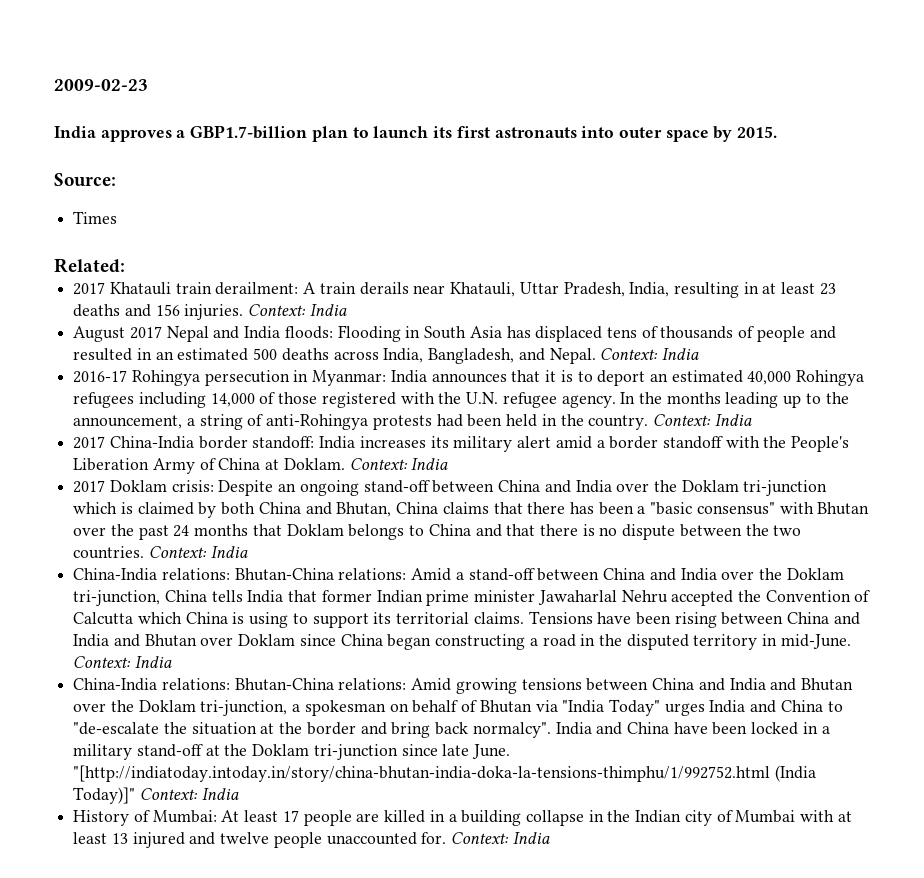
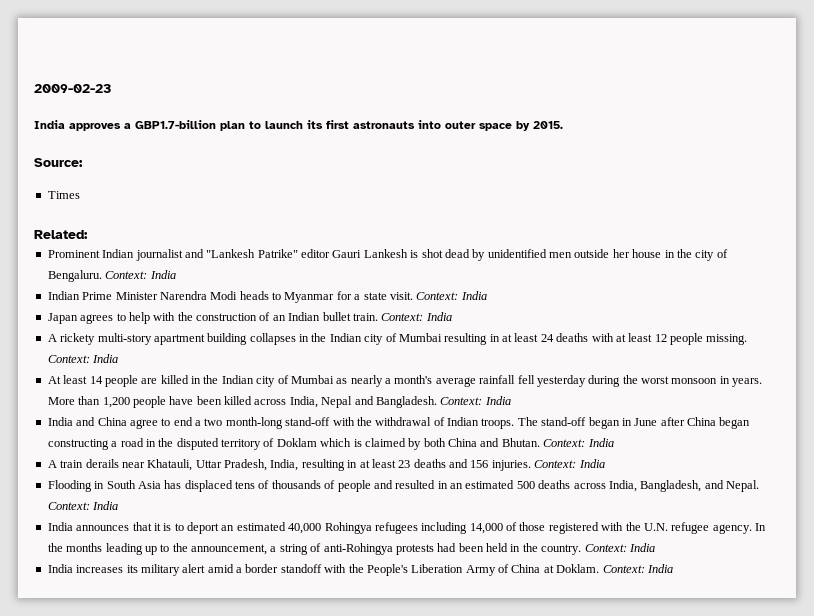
[73,282,299,295] 2017 Khatauli train derailment: -> [47,249,728,261] [47,270,176,282] [47,291,487,303] [47,312,452,324] [47,333,748,345] [47,354,119,363] [47,375,763,387] [47,396,511,408] [47,417,751,429] [47,438,614,450] Prominent Indian journalist and "Lankesh Patrike" editor Gauri Lankesh is shot dead by unidentified men outside her house in the city of Bengaluru. Context: India // Indian Prime Minister Narendra Modi heads to Myanmar for a state visit. Context: India // Japan agrees to help with the construction of an Indian bullet train. Context: India // A rickety multi-story apartment building collapses in the Indian city of Mumbai resulting in at least 24 deaths with at least 12 people missing. Context: India // At least 14 people are killed in the Indian city of Mumbai as nearly a month's average rainfall fell yesterday during the worst monsoon in years. More than 1,200 people have been killed across India, Nepal and Bangladesh. Context: India // India and China agree to end a two month-long stand-off with the withdrawal of Indian troops. The stand-off began in June after China began constructing a road in the disputed territory of Doklam which is claimed by both China and Bhutan. Context: India //
[73,326,333,342] August 2017 Nepal and India floods: -> (605, 463) none
[73,370,387,386] 2016-17 Rohingya persecution in Myanmar: -> (119, 505) none
[73,436,315,449] 2017 China-India border standoff: -> (655, 547) none
[73,480,828,496] [73,502,870,518] [73,524,802,540] [73,546,248,559] [73,568,844,581] [73,590,871,606] [73,611,860,628] [73,634,851,650] [73,656,172,668] [73,678,853,694] [73,699,843,716] [73,722,830,738] [73,744,511,760] [73,765,816,782] [73,787,239,804] [73,810,852,826] [73,832,550,848] // 2017 Doklam crisis: Despite an ongoing stand-off between China and India over the Doklam tri-junction which is claimed by both China and Bhutan, China claims that there has been a "basic consensus" with Bhutan over the past 24 months that Doklam belongs to China and that there is no dispute between the two countries. Context: India // China-India relations: Bhutan-China relations: Amid a stand-off between China and India over the Doklam tri-junction, China tells India that former Indian prime minister Jawaharlal Nehru accepted the Convention of Calcutta which China is using to support its territorial claims. Tensions have been rising between China and India and Bhutan over Doklam since China began constructing a road in the disputed territory in mid-June. Context: India // China-India relations: Bhutan-China relations: Amid growing tensions between China and India and Bhutan over the Doklam tri-junction, a spokesman on behalf of Bhutan via "India Today" urges India and China to "de-escalate the situation at the border and bring back normalcy". India and China have been locked in a military stand-off at the Doklam tri-junction since late June. "[http://indiatoday.intoday.in/story/china-bhutan-india-doka-la-tensions-thimphu/1/992752.html (India Today)]" Context: India // History of Mumbai: At least 17 people are killed in a building collapse in the Indian city of Mumbai with at least 13 injured and twelve people unaccounted for. Context: India -> (673, 568) none

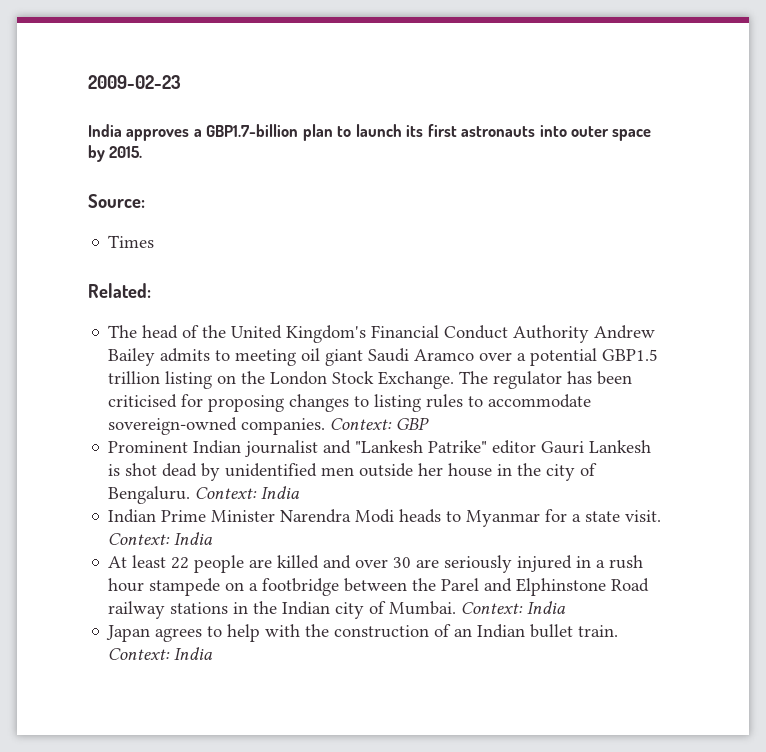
(88, 234) none -> [108,325,656,343] [108,348,659,366] [108,371,633,389] [108,394,592,412] [108,417,430,435] // The head of the United Kingdom's Financial Conduct Authority Andrew Bailey admits to meeting oil giant Saudi Aramco over a potential GBP1.5 trillion listing on the London Stock Exchange. The regulator has been criticised for proposing changes to listing rules to accommodate sovereign-owned companies. Context: GBP
(487, 295) none -> [108,555,644,573] [108,578,650,596] [108,601,567,619] // At least 22 people are killed and over 30 are seriously injured in a rush hour stampede on a footbridge between the Parel and Elphinstone Road railway stations in the Indian city of Mumbai. Context: India
[47,333,748,345] [47,354,119,363] [47,375,763,387] [47,396,511,408] [47,417,751,429] [47,438,614,450] [47,459,605,471] [47,480,759,492] [47,501,119,510] [47,522,766,534] [47,543,655,555] [47,564,673,576] // A rickety multi-story apartment building collapses in the Indian city of Mumbai resulting in at least 24 deaths with at least 12 people missing. Context: India // At least 14 people are killed in the Indian city of Mumbai as nearly a month's average rainfall fell yesterday during the worst monsoon in years. More than 1,200 people have been killed across India, Nepal and Bangladesh. Context: India // India and China agree to end a two month-long stand-off with the withdrawal of Indian troops. The stand-off began in June after China began constructing a road in the disputed territory of Doklam which is claimed by both China and Bhutan. Context: India // A train derails near Khatauli, Uttar Pradesh, India, resulting in at least 23 deaths and 156 injuries. Context: India // Flooding in South Asia has displaced tens of thousands of people and resulted in an estimated 500 deaths across India, Bangladesh, and Nepal. Context: India // India announces that it is to deport an estimated 40,000 Rohingya refugees including 14,000 of those registered with the U.N. refugee agency. In the months leading up to the announcement, a string of anti-Rohingya protests had been held in the country. Context: India // India increases its military alert amid a border standoff with the People's Liberation Army of China at Doklam. Context: India -> (214, 653) none

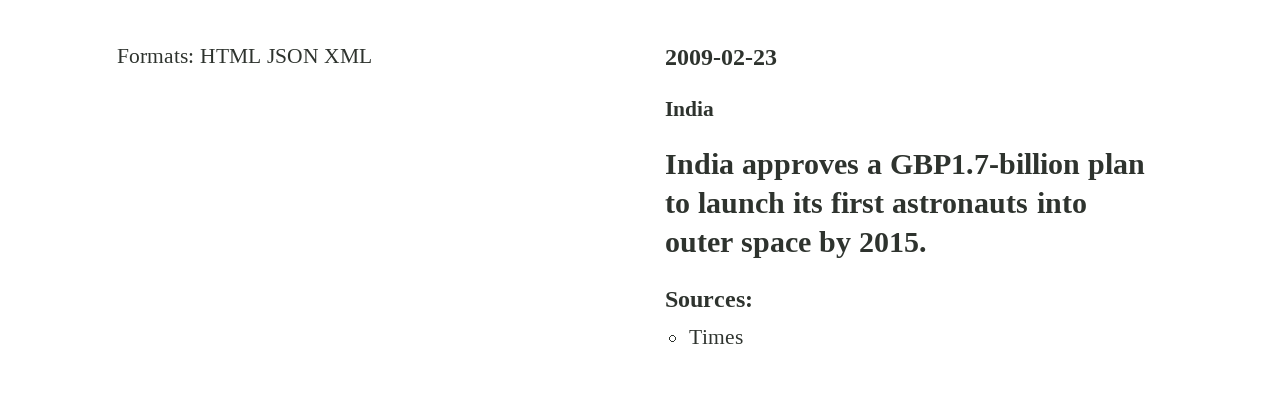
(88, 82) none -> [117,49,373,63] Formats: HTML JSON XML //
(122, 130) none -> [665,153,734,174] // India
[88,194,145,208] Source: -> [665,292,753,307] Sources:
[88,283,151,298] [108,325,656,343] [108,348,659,366] [108,371,633,389] [108,394,592,412] [108,417,430,435] [108,440,652,457] [108,463,598,481] [108,486,301,504] [108,509,662,527] [108,532,214,545] [108,555,644,573] [108,578,650,596] [108,601,567,619] [106,624,619,642] [108,647,214,660] // Related: // The head of the United Kingdom's Financial Conduct Authority Andrew Bailey admits to meeting oil giant Saudi Aramco over a potential GBP1.5 trillion listing on the London Stock Exchange. The regulator has been criticised for proposing changes to listing rules to accommodate sovereign-owned companies. Context: GBP // Prominent Indian journalist and "Lankesh Patrike" editor Gauri Lankesh is shot dead by unidentified men outside her house in the city of Bengaluru. Context: India // Indian Prime Minister Narendra Modi heads to Myanmar for a state visit. Context: India // At least 22 people are killed and over 30 are seriously injured in a rush hour stampede on a footbridge between the Parel and Elphinstone Road railway stations in the Indian city of Mumbai. Context: India // Japan agrees to help with the construction of an Indian bullet train. Context: India -> (743, 337) none

